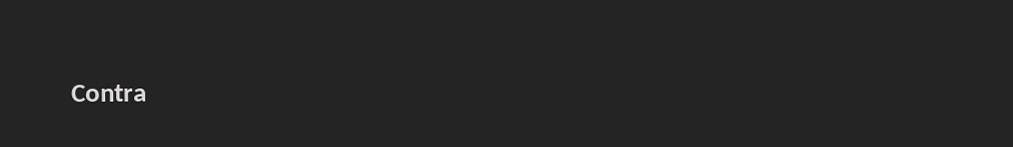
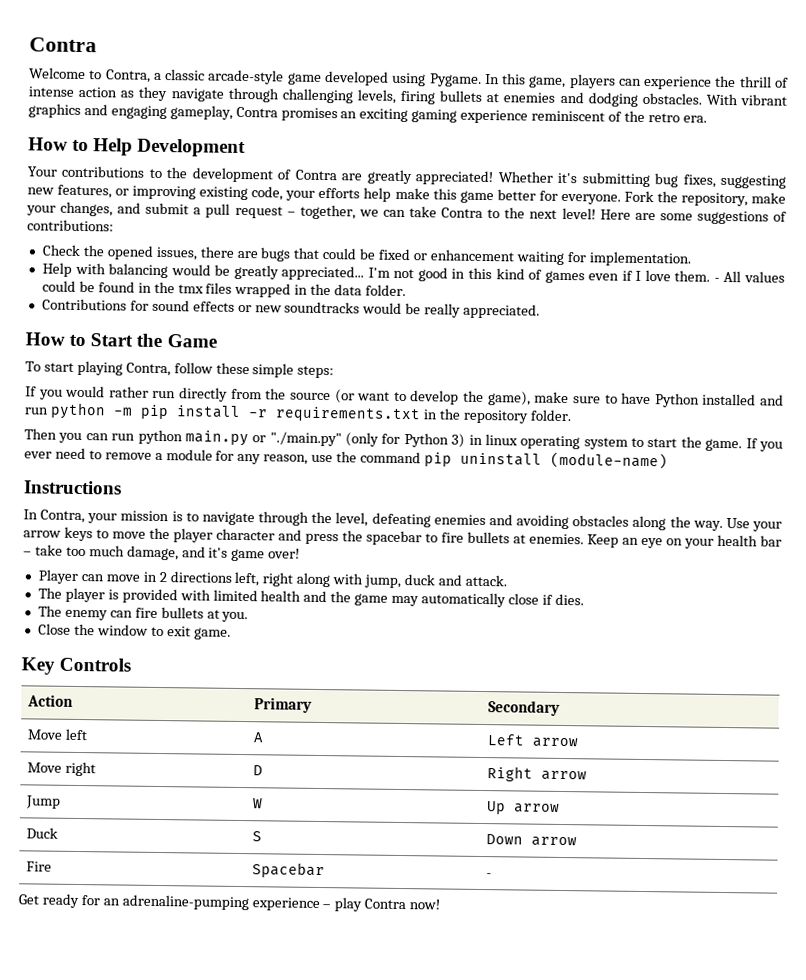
[71,84,147,102] Contra -> [29,37,97,53] [29,67,790,90] [28,86,787,107] [28,103,707,124] [28,137,247,158] [27,165,786,189] [27,184,786,207] [26,201,787,225] [27,219,114,232] [41,244,691,267] [41,262,785,284] [41,280,407,298] [41,298,541,319] [25,332,217,348] [25,360,335,379] [25,385,784,408] [24,402,572,424] [24,428,784,452] [24,447,668,470] [23,480,122,495] [23,509,782,532] [23,526,782,549] [23,544,301,562] [37,569,507,588] [37,587,584,608] [37,605,249,623] [37,623,231,640] [21,657,132,675] [26,694,73,707] [253,697,312,713] [487,700,560,716] [26,728,88,741] [252,732,263,743] [486,734,578,748] [26,761,96,777] [252,765,263,776] [486,766,587,782] [25,795,61,809] [252,798,263,809] [485,801,560,815] [25,827,58,839] [251,831,262,842] [485,834,577,847] [25,861,52,872] [251,862,325,879] [485,873,492,878] [18,893,441,912] Contra // Welcome to Contra, a classic arcade-style game developed using Pygame. In this game, players can experience the thrill of intense action as they navigate through challenging levels, firing bullets at enemies and dodging obstacles. With vibrant graphics and engaging gameplay, Contra promises an exciting gaming experience reminiscent of the retro era. // How to Help Development // Your contributions to the development of Contra are greatly appreciated! Whether it's submitting bug fixes, suggesting new features, or improving existing code, your efforts help make this game better for everyone. Fork the repository, make your changes, and submit a pull request – together, we can take Contra to the next level! Here are some suggestions of contributions: // Check the opened issues, there are bugs that could be fixed or enhancement waiting for implementation. // Help with balancing would be greatly appreciated... I'm not good in this kind of games even if I love them. - All values could be found in the tmx files wrapped in the data folder. // Contributions for sound effects or new soundtracks would be really appreciated. // How to Start the Game // To start playing Contra, follow these simple steps: // If you would rather run directly from the source (or want to develop the game), make sure to have Python installed and run python -m pip install -r requirements.txt in the repository folder. // Then you can run python main.py or "./main.py" (only for Python 3) in linux operating system to start the game. If you ever need to remove a module for any reason, use the command pip uninstall (module-name) // Instructions // In Contra, your mission is to navigate through the level, defeating enemies and avoiding obstacles along the way. Use your arrow keys to move the player character and press the spacebar to fire bullets at enemies. Keep an eye on your health bar – take too much damage, and it's game over! // Player can move in 2 directions left, right along with jump, duck and attack. // The player is provided with limited health and the game may automatically close if dies. // The enemy can fire bullets at you. // Close the window to exit game. // Key Controls // Action | Primary | Secondary // Move left | A | Left arrow // Move right | D | Right arrow // Jump | W | Up arrow // Duck | S | Down arrow // Fire | Spacebar | - // Get ready for an adrenaline-pumping experience – play Contra now!

